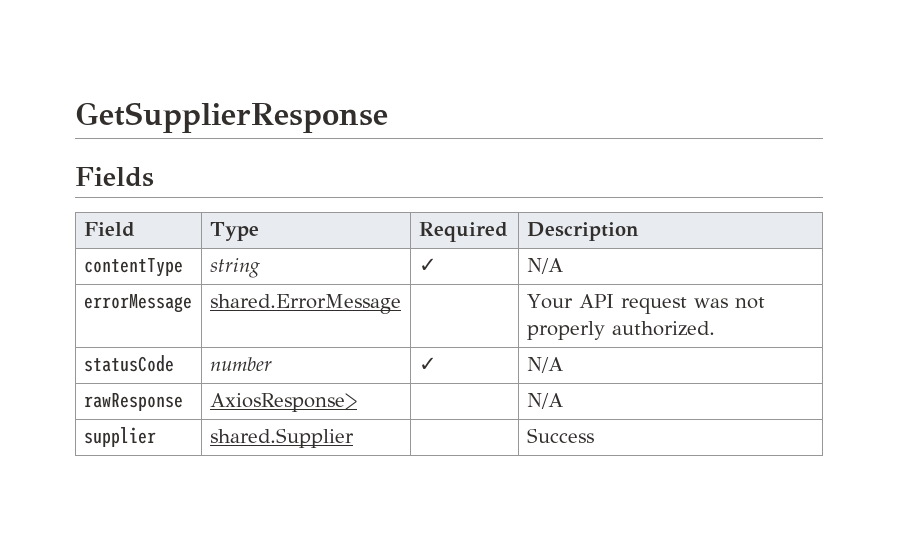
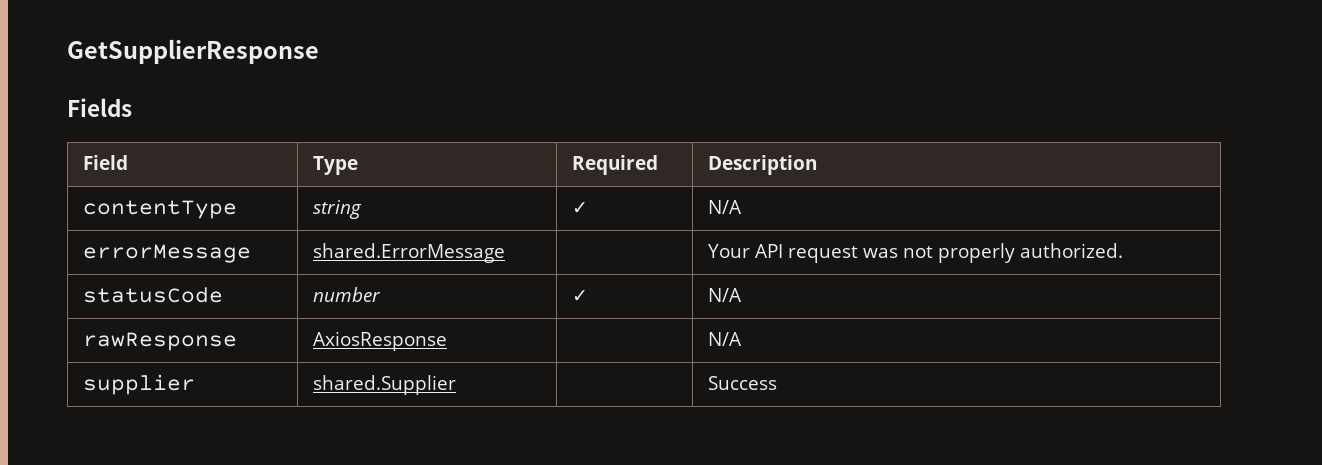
[209,393,357,412] AxiosResponse> -> [312,331,447,351] AxiosResponse

